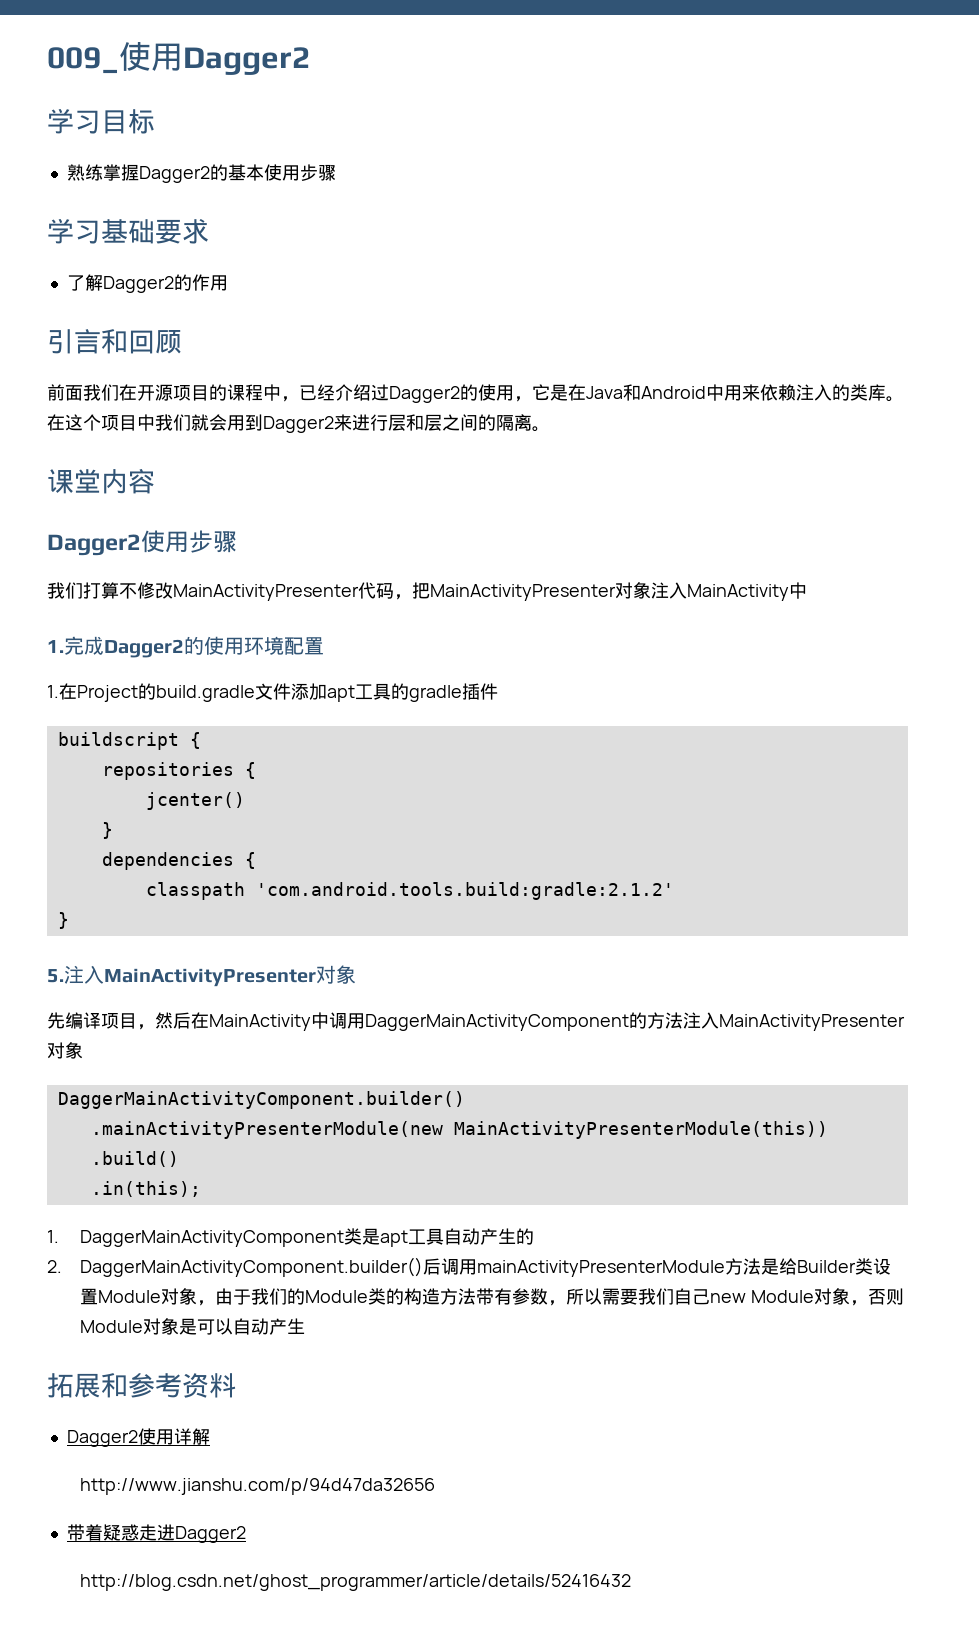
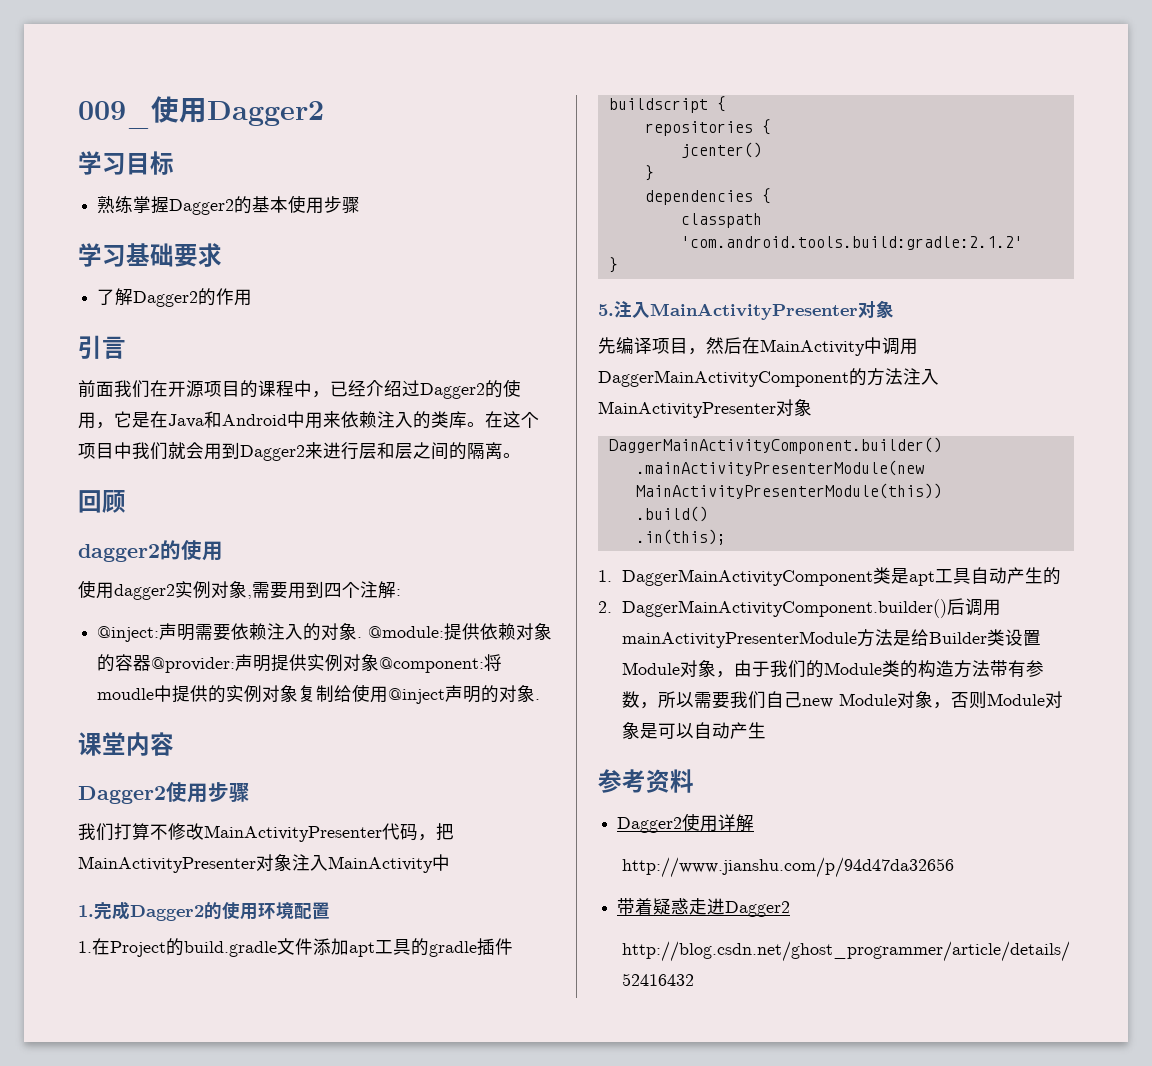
[101,329,182,354] 和回顾 -> (126, 347) none
(550, 429) none -> [78,490,126,513] [78,540,223,562] [78,580,401,600] [97,623,553,642] [97,654,503,673] [97,684,541,704] // 回顾 // dagger2的使用 // 使用dagger2实例对象,需要用到四个注解: // @inject:声明需要依赖注入的对象. @module:提供依赖对象的容器@provider:声明提供实例对象@component:将moudle中提供的实例对象复制给使用@inject声明的对象.
[47,1373,128,1398] 拓展和 -> (766, 730) none

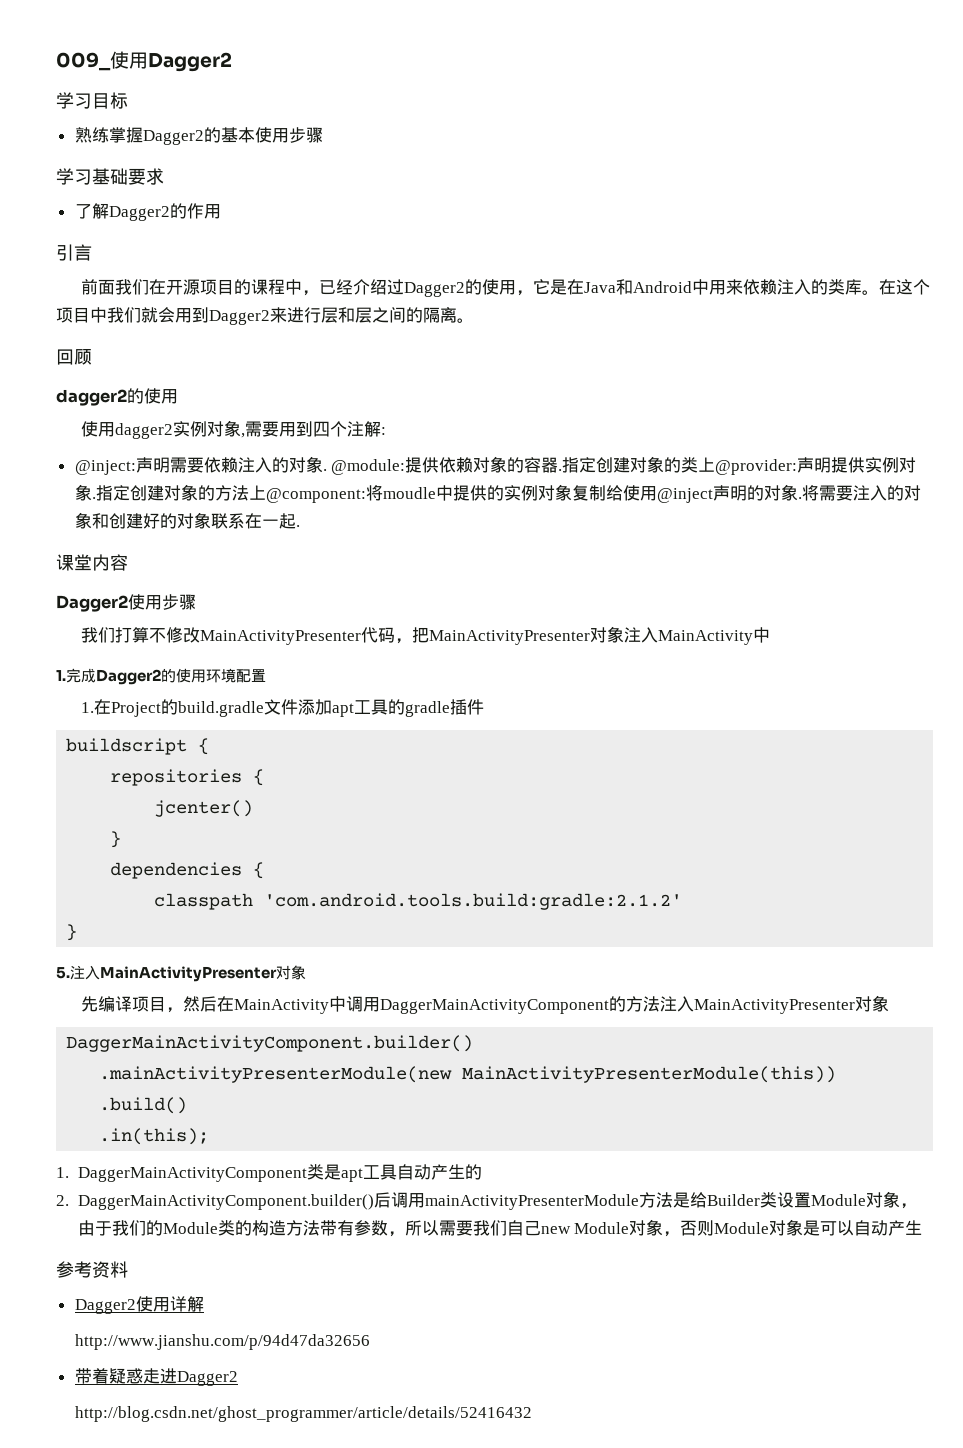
(152, 663) none -> [558,456,716,473] .指定创建对象的类上
(380, 662) none -> [91,484,266,501] .指定创建对象的方法上
(541, 699) none -> [801,485,921,501] [74,512,300,529] 将需要注入的对象和创建好的对象联系在一起.

